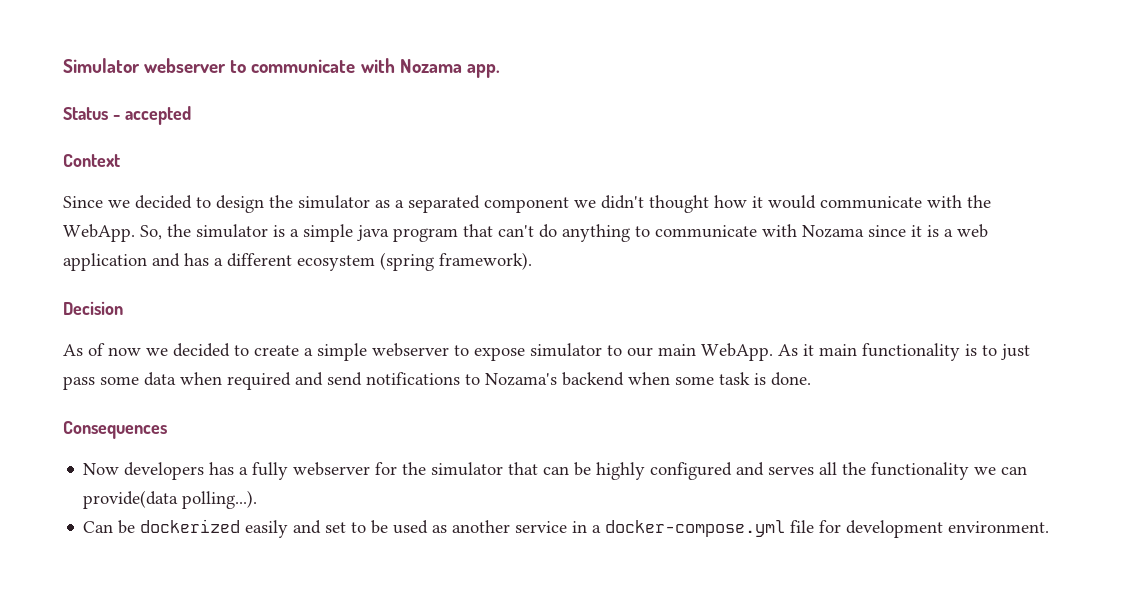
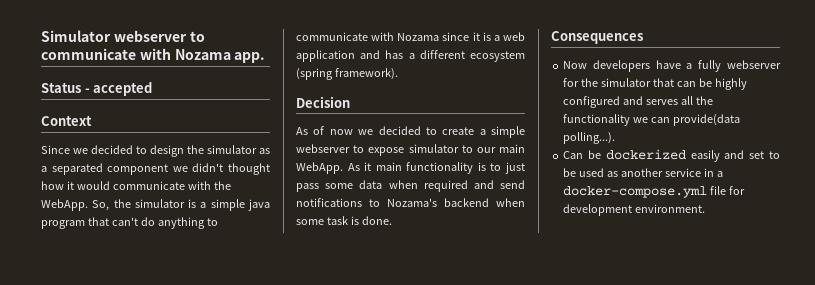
[209,462,235,475] has -> [655,60,681,69] have

